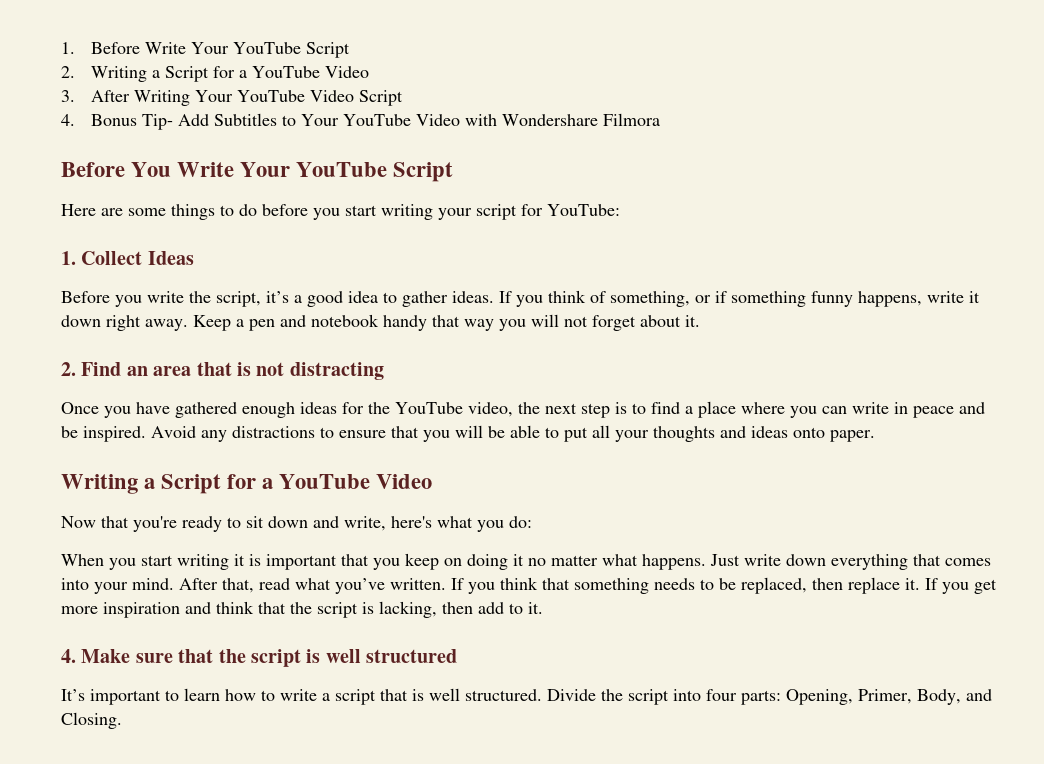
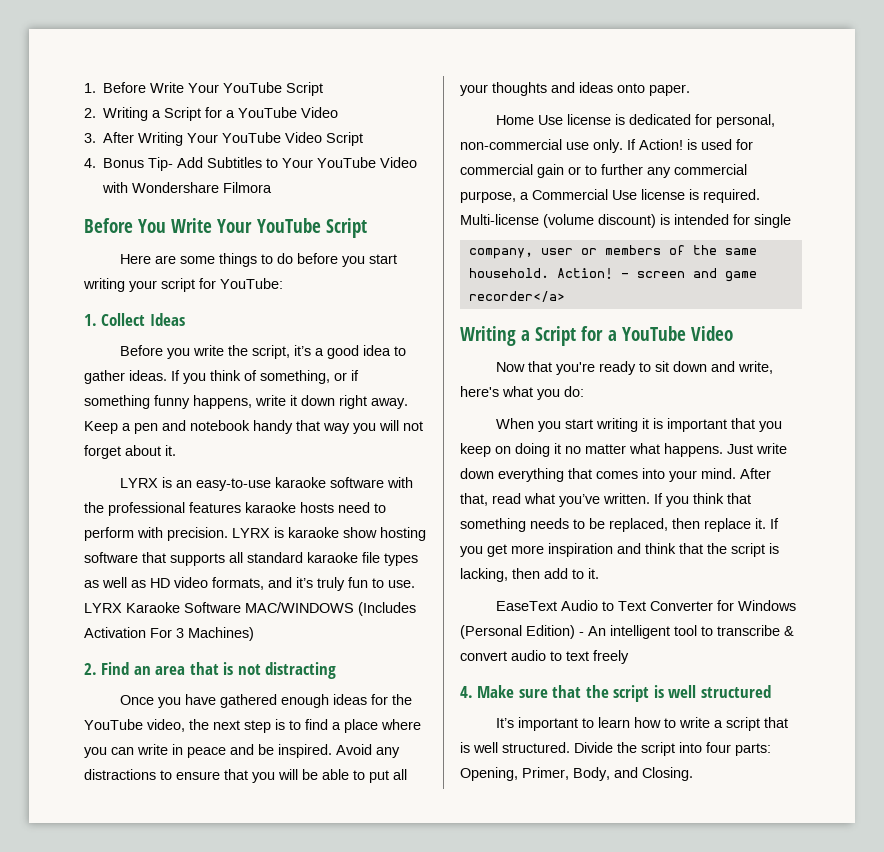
(700, 321) none -> [120,477,414,491] [84,502,386,516] [84,527,426,541] [84,552,418,566] [84,577,415,591] [84,602,416,616] [84,627,254,641] // LYRX is an easy-to-use karaoke software with the professional features karaoke hosts need to perform with precision. LYRX is karaoke show hosting software that supports all standard karaoke file types as well as HD video formats, and it’s truly fun to use. LYRX Karaoke Software MAC/WINDOWS (Includes Activation For 3 Machines)
(875, 436) none -> [496,114,776,128] [460,139,753,153] [460,164,747,178] [460,189,760,203] [460,214,791,228] [468,245,757,259] [468,268,757,282] [468,291,565,302] // Home Use license is dedicated for personal, non-commercial use only. If Action! is used for commercial gain or to further any commercial purpose, a Commercial Use license is required. Multi-license (volume discount) is intended for single // company, user or members of the same household. Action! - screen and game recorder</a>
(543, 608) none -> [496,600,797,611] [460,625,794,639] [460,650,629,664] // EaseText Audio to Text Converter for Windows (Personal Edition) - An intelligent tool to transcribe & convert audio to text freely

